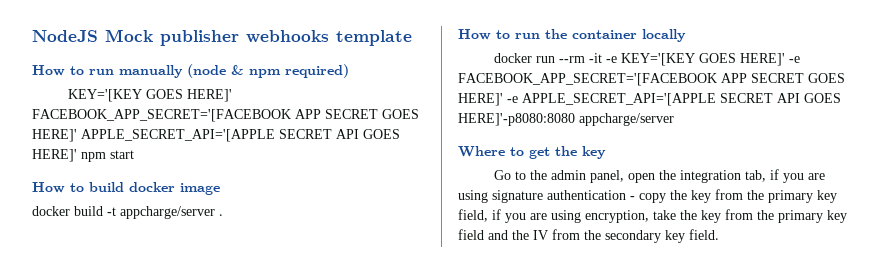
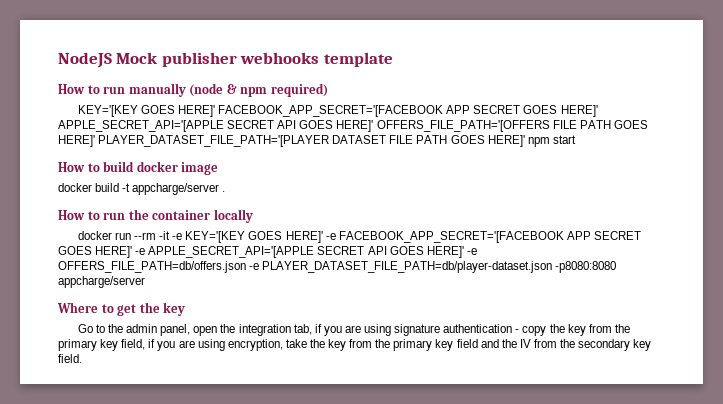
(77, 155) none -> [376,120,648,132] [58,135,525,147] OFFERS_FILE_PATH='[OFFERS FILE PATH GOES HERE]' PLAYER_DATASET_FILE_PATH='[PLAYER DATASET FILE PATH GOES HERE]'
[458,113,575,126] HERE]'-p8080:8080 -> [426,246,477,258] [58,261,617,273] HERE]' -e OFFERS_FILE_PATH=db/offers.json -e PLAYER_DATASET_FILE_PATH=db/player-dataset.json -p8080:8080

